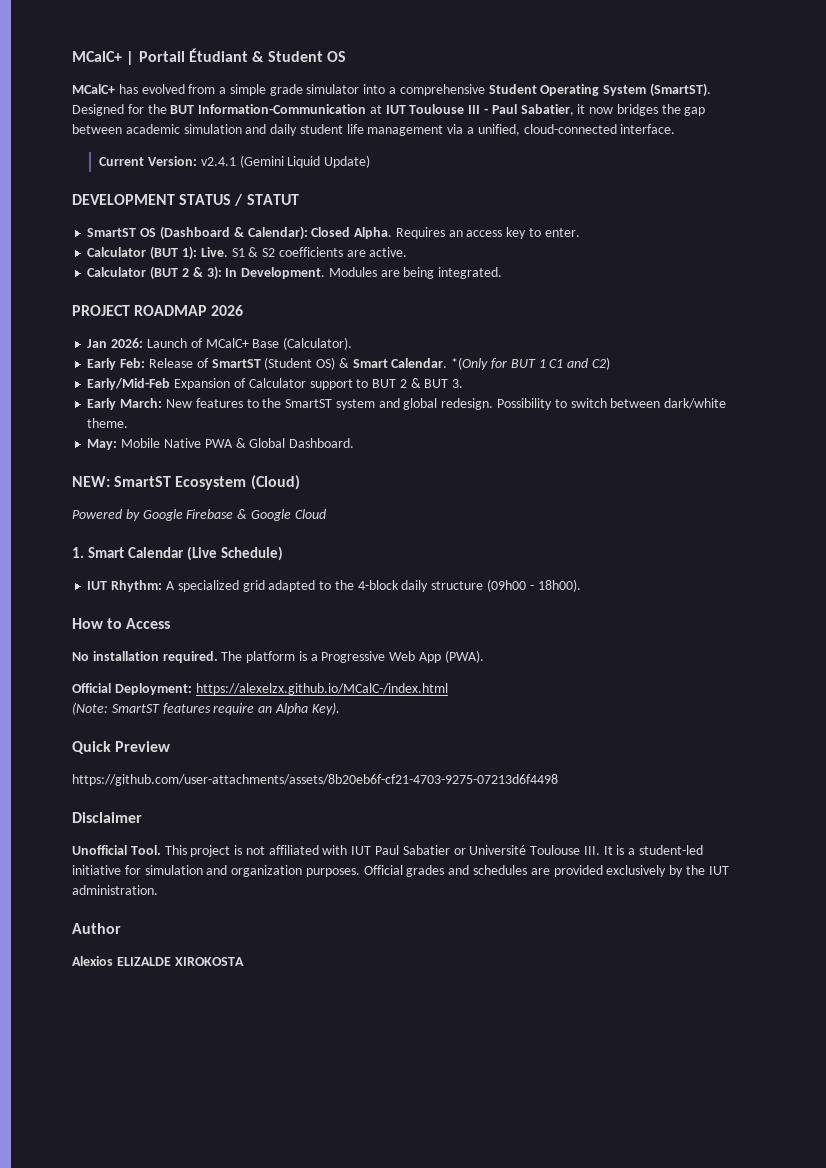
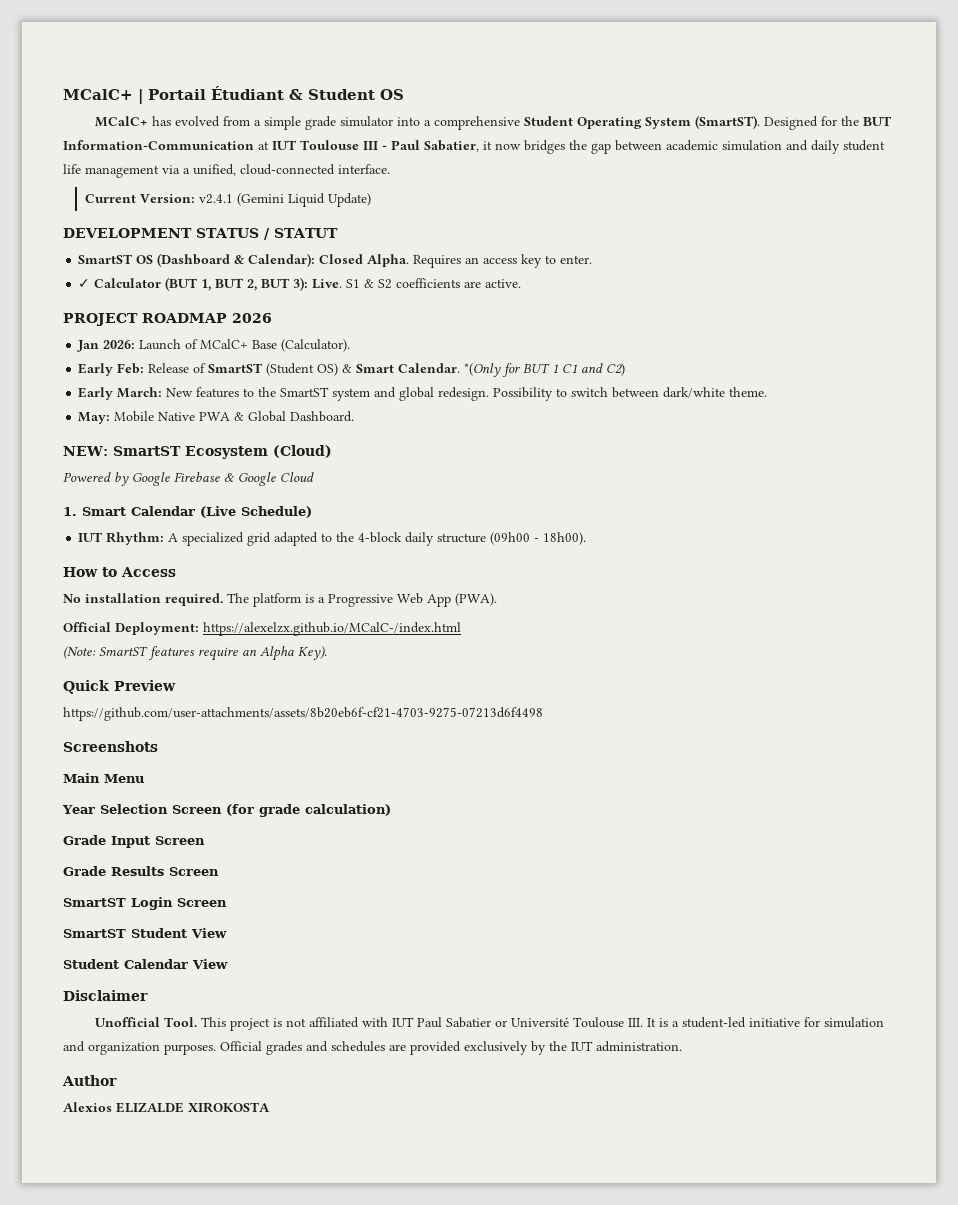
[87,246,197,260] Calculator (BUT 1): -> [78,277,309,291] ✓ Calculator (BUT 1, BUT 2, BUT 3):
[87,266,503,280] // Calculator (BUT 2 & 3): In Development. Modules are being integrated. -> (522, 283) none
[87,378,464,390] // Early/Mid-Feb Expansion of Calculator support to BUT 2 & BUT 3. -> (626, 369) none
(558, 780) none -> [63,741,158,752] [63,773,144,783] [62,804,391,817] [63,835,205,848] [63,866,219,876] [63,897,227,910] [63,928,227,938] [63,959,228,969] // Screenshots // Main Menu // Year Selection Screen (for grade calculation) // Grade Input Screen // Grade Results Screen // SmartST Login Screen // SmartST Student View // Student Calendar View

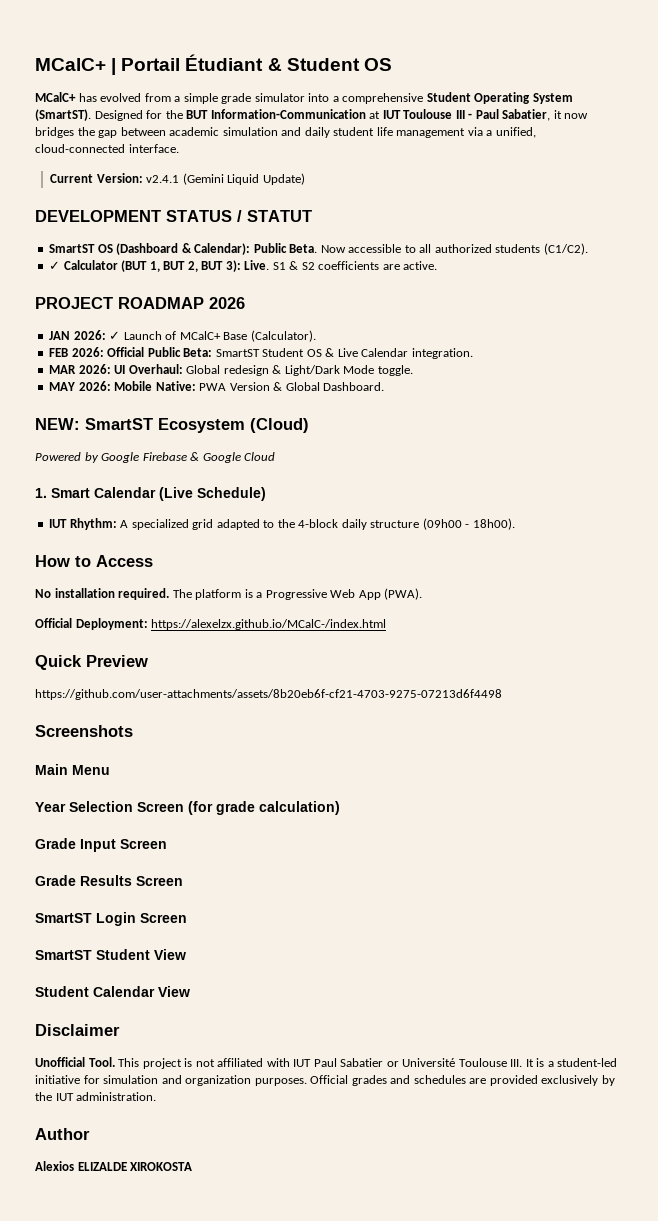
[319,254,593,268] Closed Alpha. Requires an access key to enter. -> [253,243,588,255] Public Beta. Now accessible to all authorized students (C1/C2).
[77,340,136,352] Jan 2026: -> [49,330,121,340] JAN 2026: ✓
[78,363,626,377] [78,387,768,401] [78,411,231,424] Early Feb: Release of SmartST (Student OS) & Smart Calendar. *(Only for BUT 1 C1 and C2) // Early March: New features to the SmartST system and global redesign. Possibility to switch between dark/white theme. // May: Mobile Native PWA -> [49,347,473,359] [49,364,413,376] [49,381,270,391] FEB 2026: Official Public Beta: SmartST Student OS & Live Calendar integration. // MAR 2026: UI Overhaul: Global redesign & Light/Dark Mode toggle. // MAY 2026: Mobile Native: PWA Version
[63,646,327,661] // (Note: SmartST features require an Alpha Key). -> (387, 624) none

